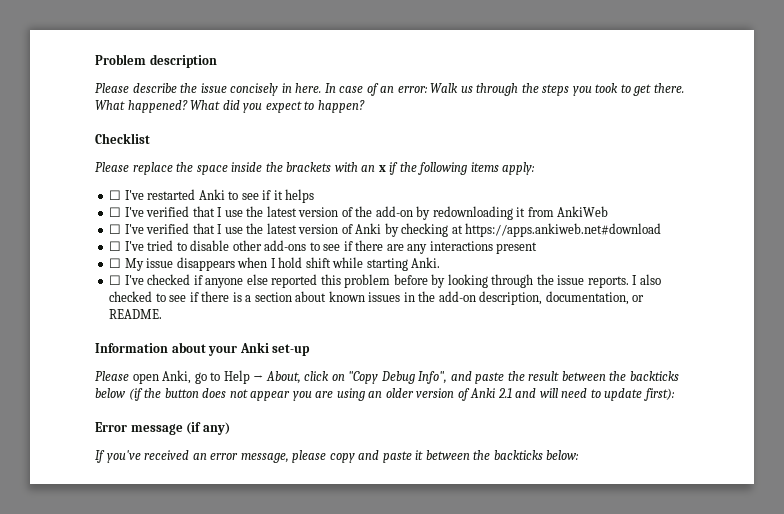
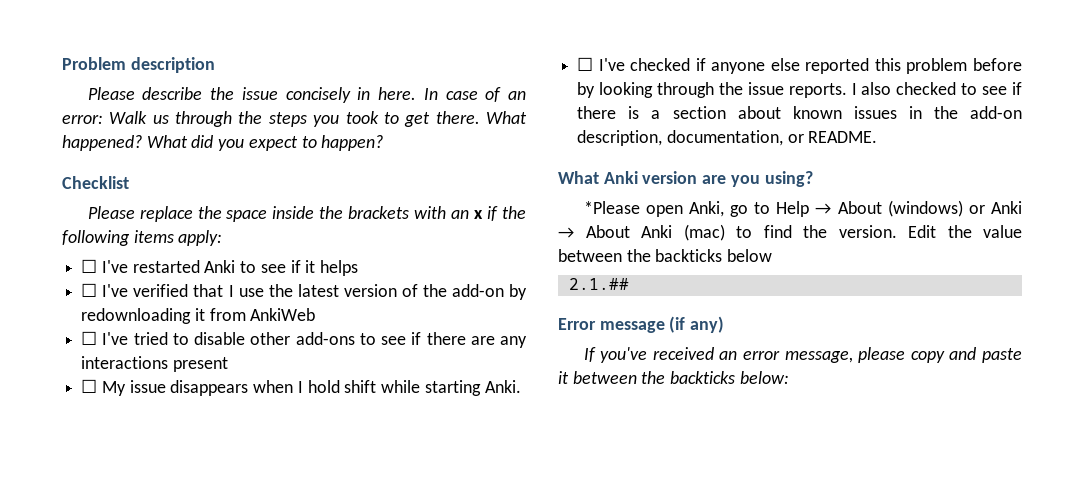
[109,223,662,237] // ☐ I've verified that I use the latest version of Anki by checking at https://apps.ankiweb.net#download -> (316, 314) none
[95,342,311,356] [95,371,129,381] Information about your Anki set-up // Please -> [558,171,813,187] [583,201,640,214] What Anki version are you using? // *Please
[265,371,679,384] [95,388,675,401] About, click on "Copy Debug Info", and paste the result between the backticks below (if the button does not appear you are using an older version of Anki 2.1 and will need to update first): -> [837,200,1022,217] [558,224,1022,241] [558,249,773,262] [568,278,629,290] About (windows) or Anki → About Anki (mac) to find the version. Edit the value between the backticks below // 2.1.##

